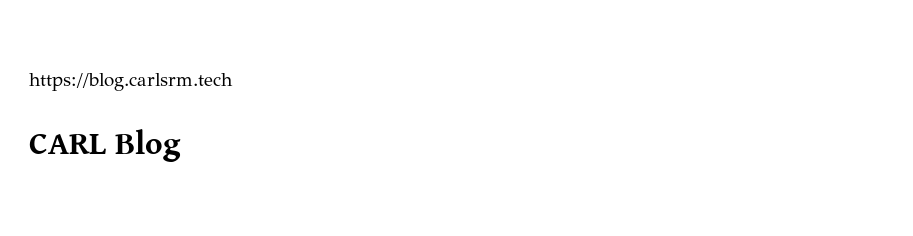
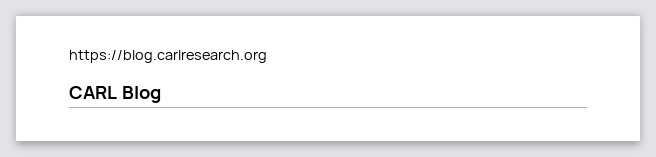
[29,73,233,91] https://blog.carlsrm.tech -> [69,50,267,63] https://blog.carlresearch.org

